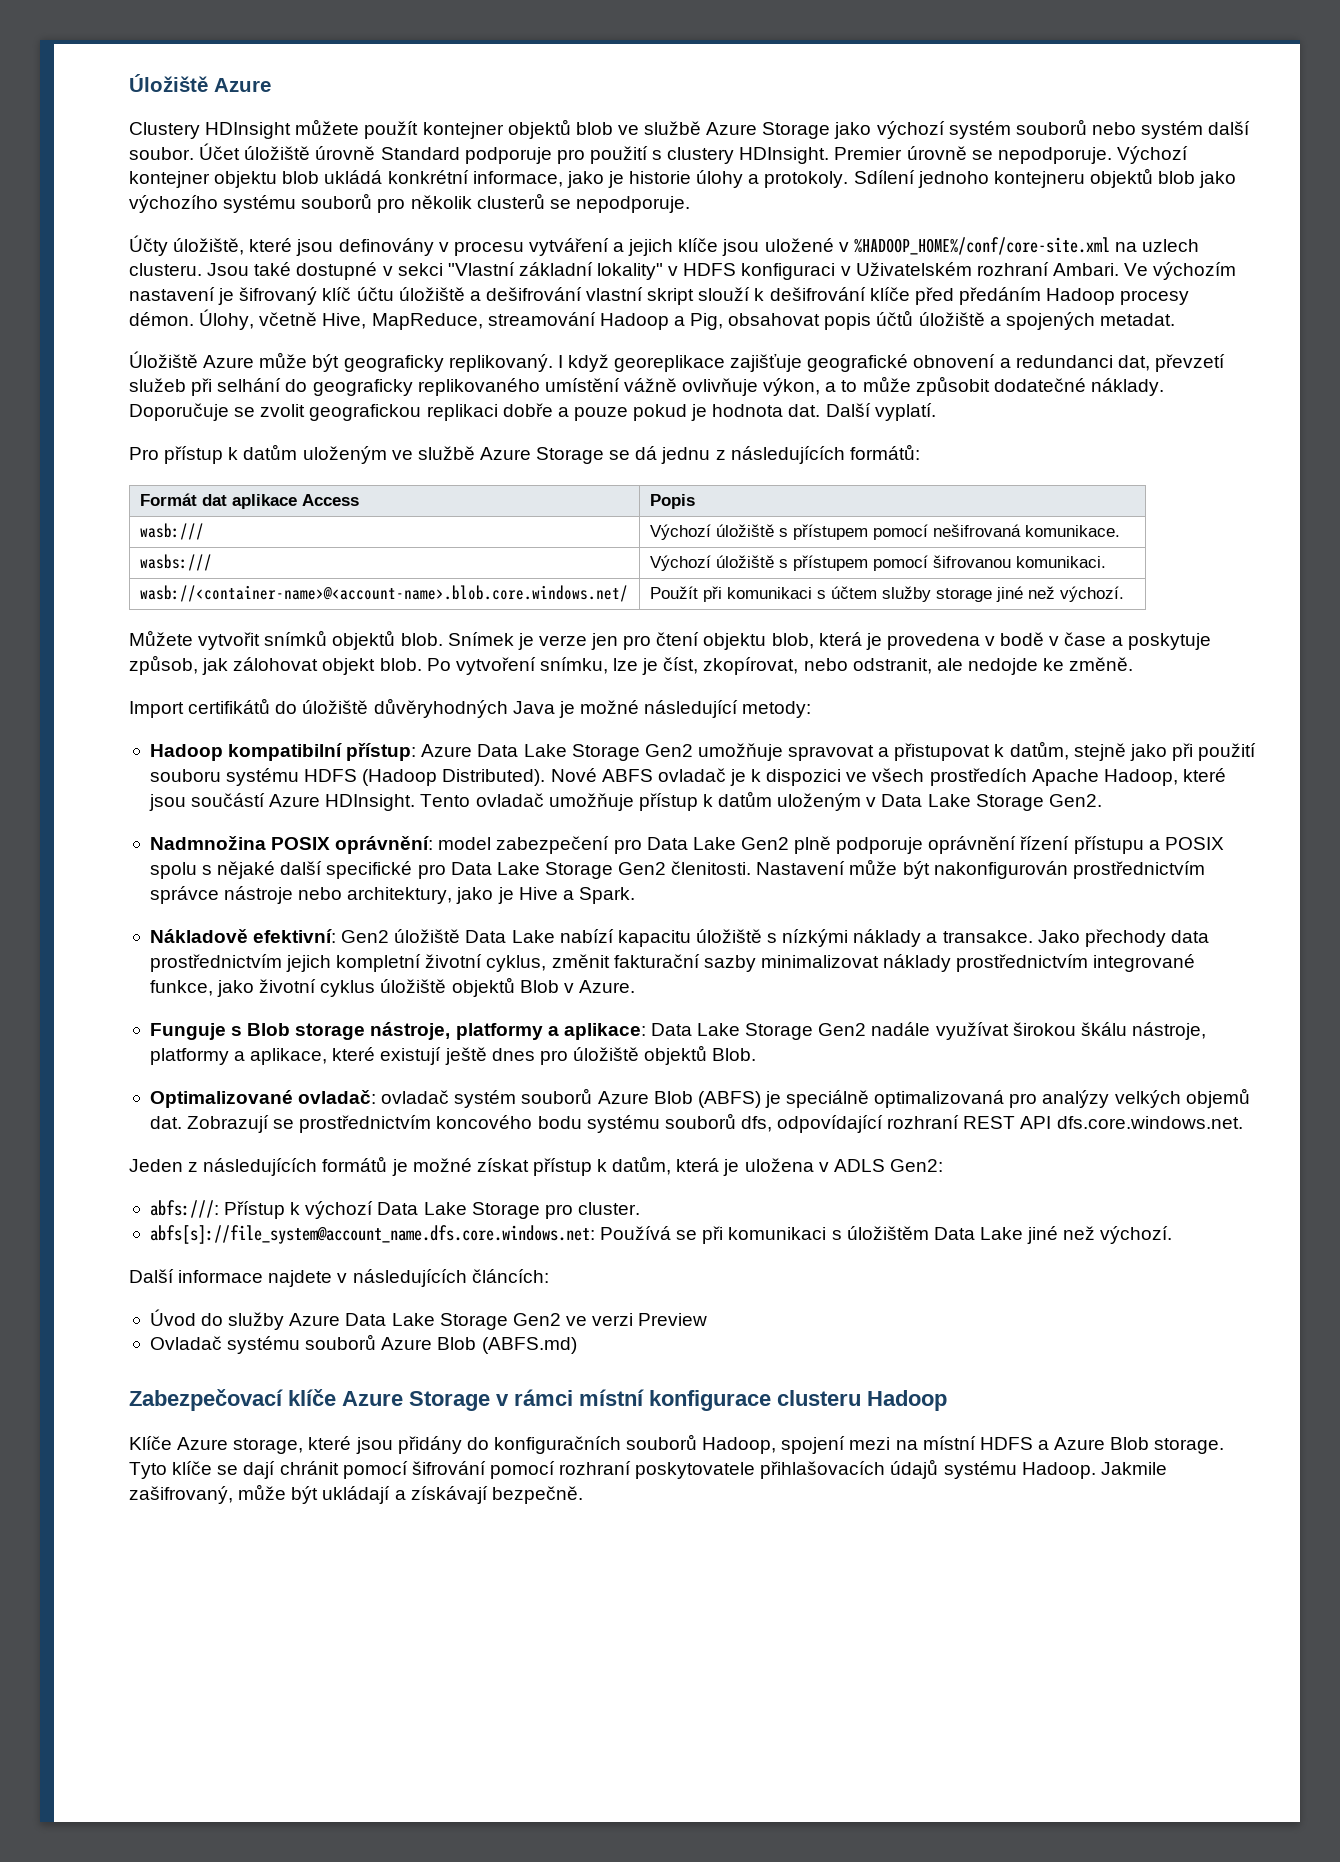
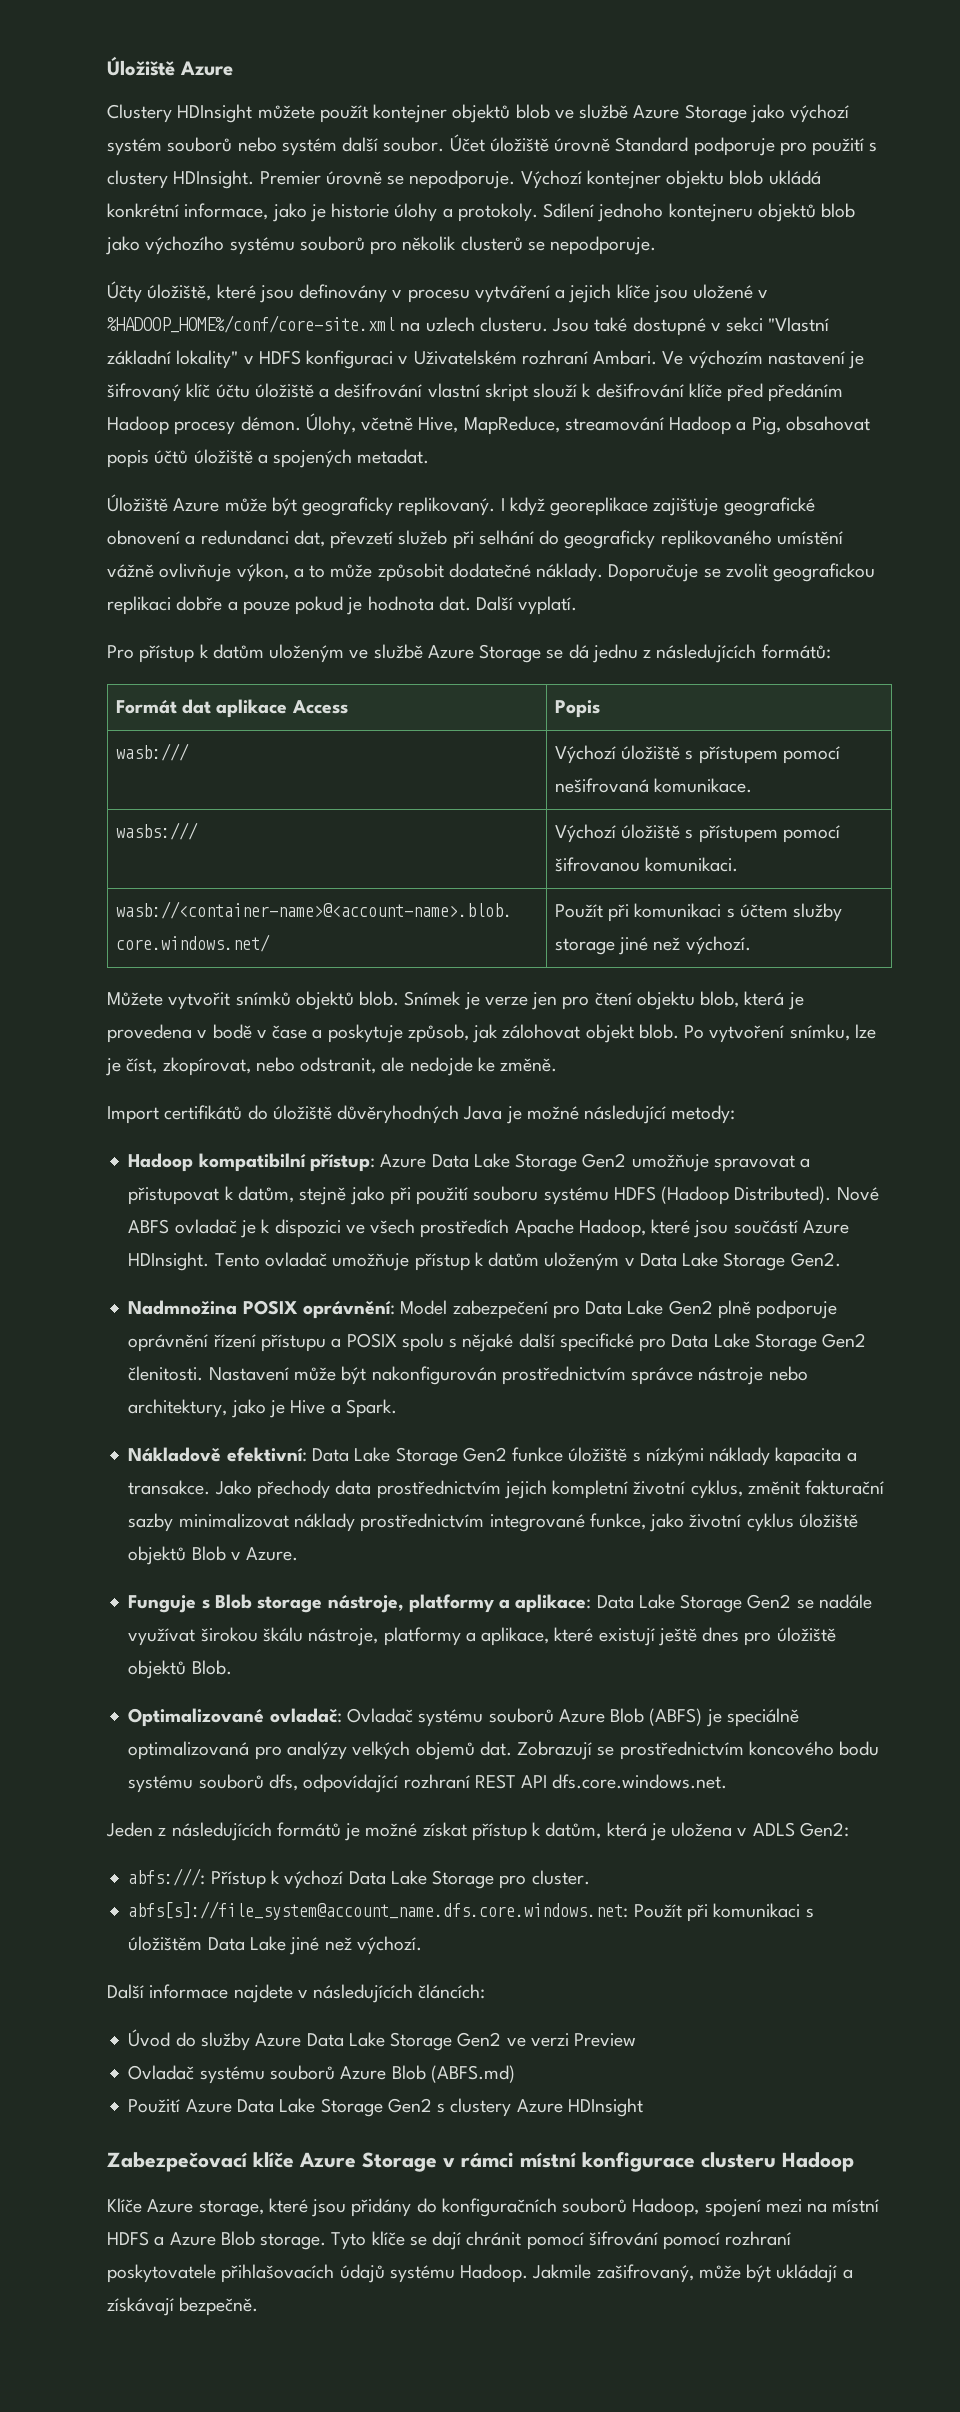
[438,837,492,850] model -> [400,1300,448,1315] Model
[341,929,691,947] Gen2 úložiště Data Lake nabízí kapacitu -> [311,1447,564,1466] Data Lake Storage Gen2 funkce
(922, 938) none -> [775,1447,842,1466] kapacita
(867, 1029) none -> [796,1599,814,1609] se
[381,1090,517,1108] ovladač systém -> [346,1708,484,1727] Ovladač systému
[600,1226,698,1240] Používá se -> [633,1904,682,1918] Použít
(577, 1345) none -> [128,2098,643,2117] // Použití Azure Data Lake Storage Gen2 s clustery Azure HDInsight

